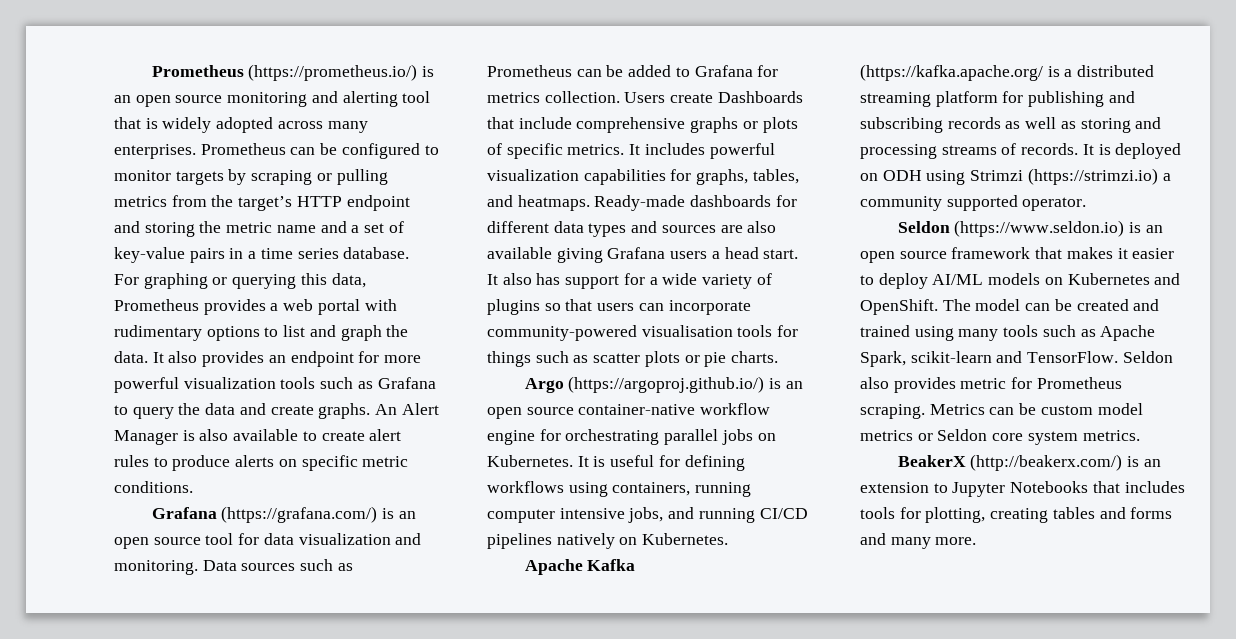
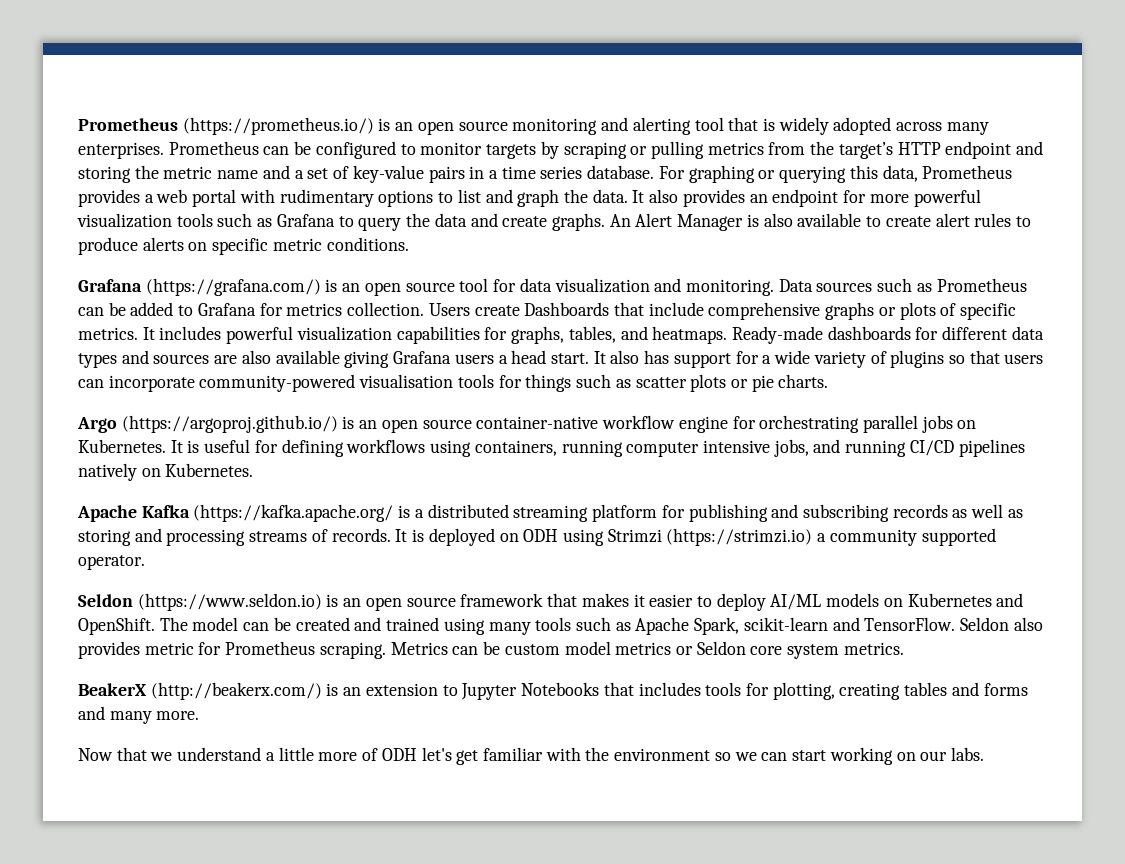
(977, 541) none -> [78,747,984,765] // Now that we understand a little more of ODH let's get familiar with the environment so we can start working on our labs.

